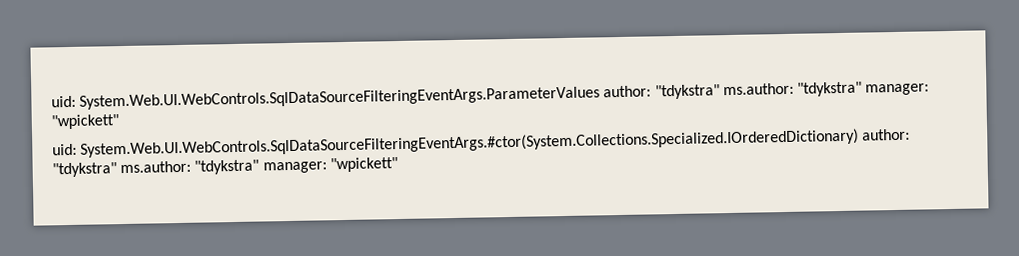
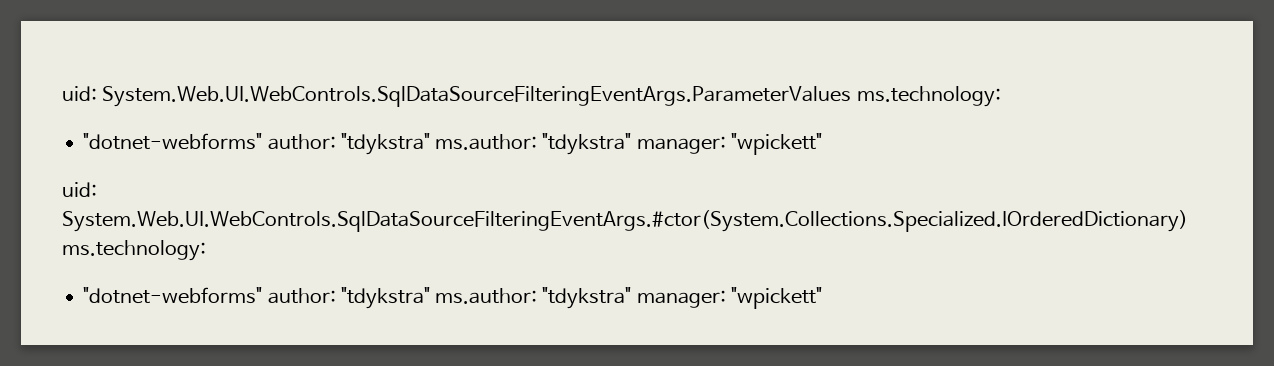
(601, 98) none -> [856,86,1001,107] [83,133,263,150] ms.technology: // "dotnet-webforms"
(860, 143) none -> [62,240,206,261] [83,287,263,304] ms.technology: // "dotnet-webforms"

